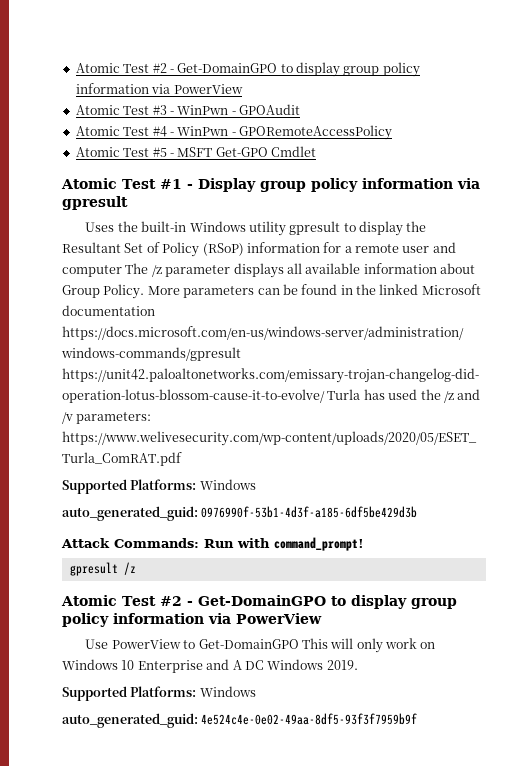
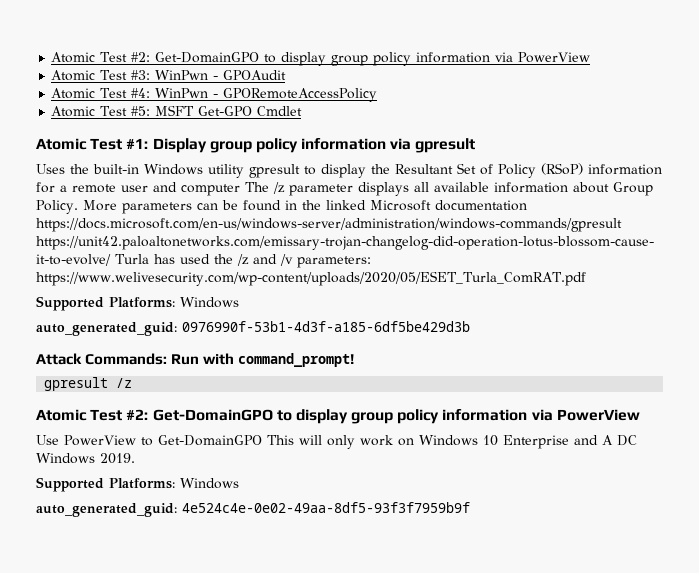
[75,63,174,73] Atomic Test #2 - -> [51,52,151,63] Atomic Test #2:
[152,105,174,115] #3 - -> [131,70,151,80] #3:
[152,126,174,137] #4 - -> [131,88,151,98] #4:
[152,147,174,157] #5 - -> [131,106,151,116] #5:
[159,179,193,189] #1 - -> [126,138,149,149] #1:
[159,596,193,606] #2 - -> [126,409,149,420] #2:

